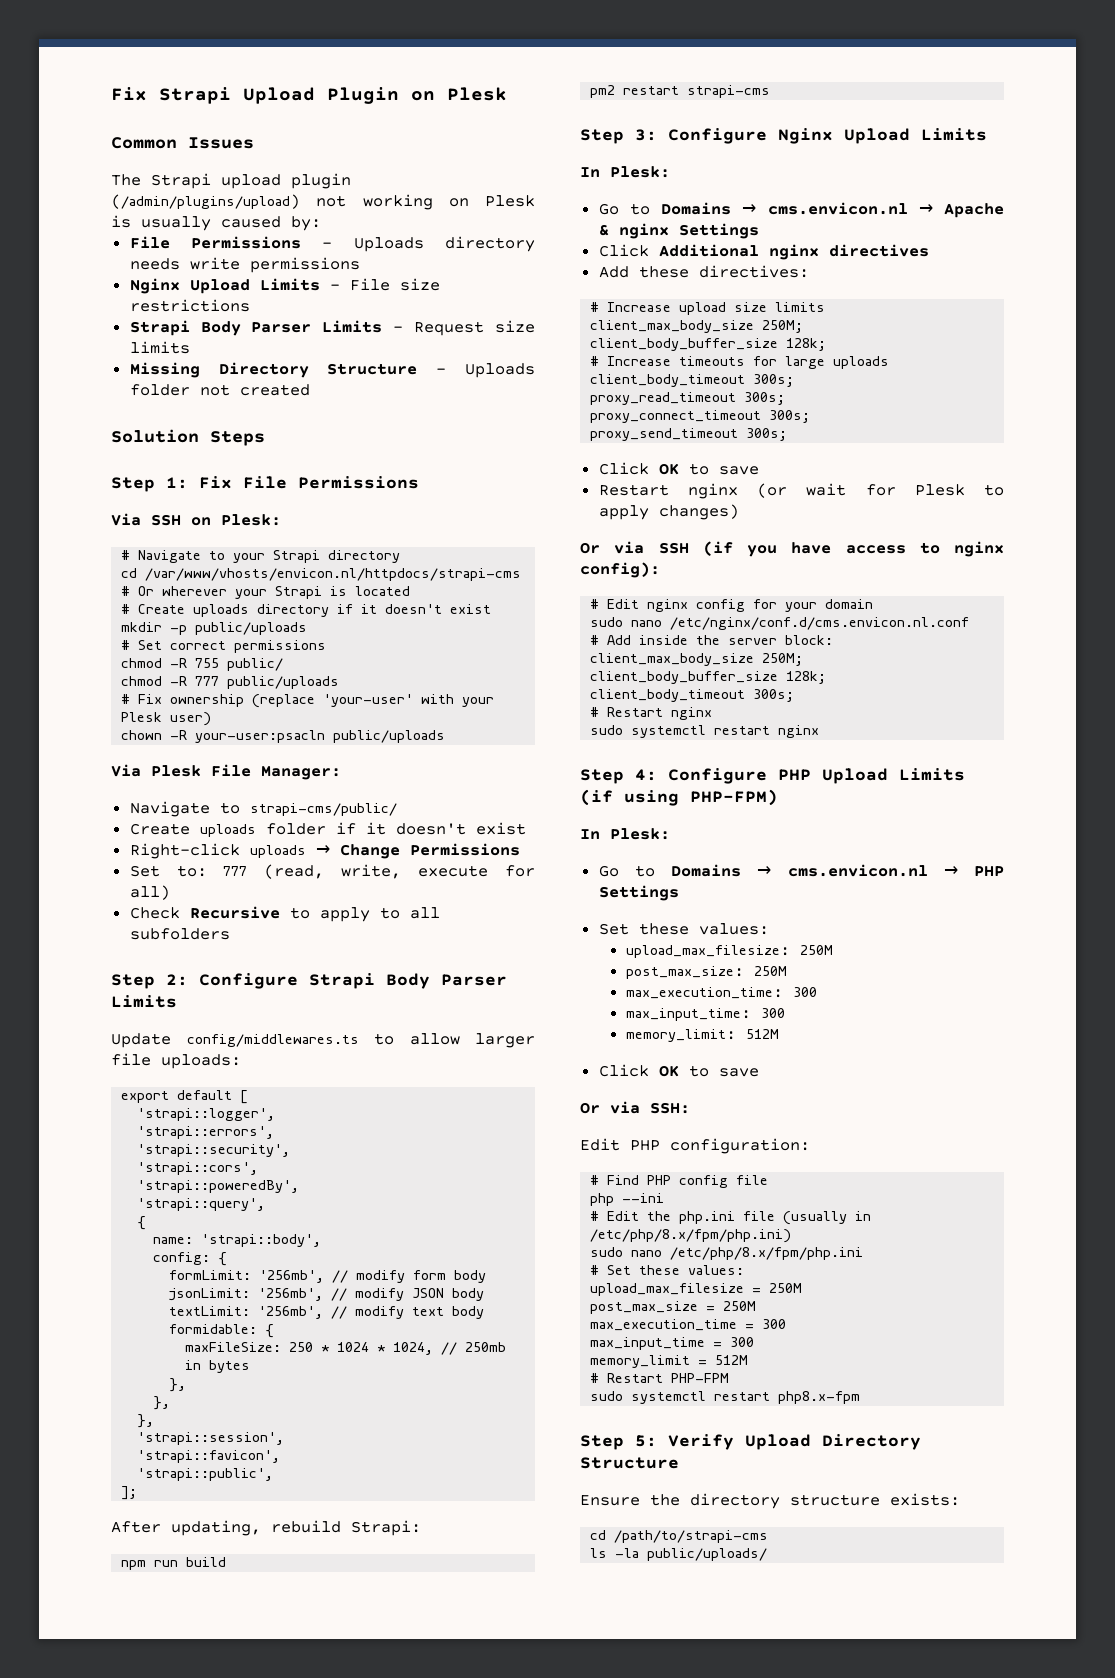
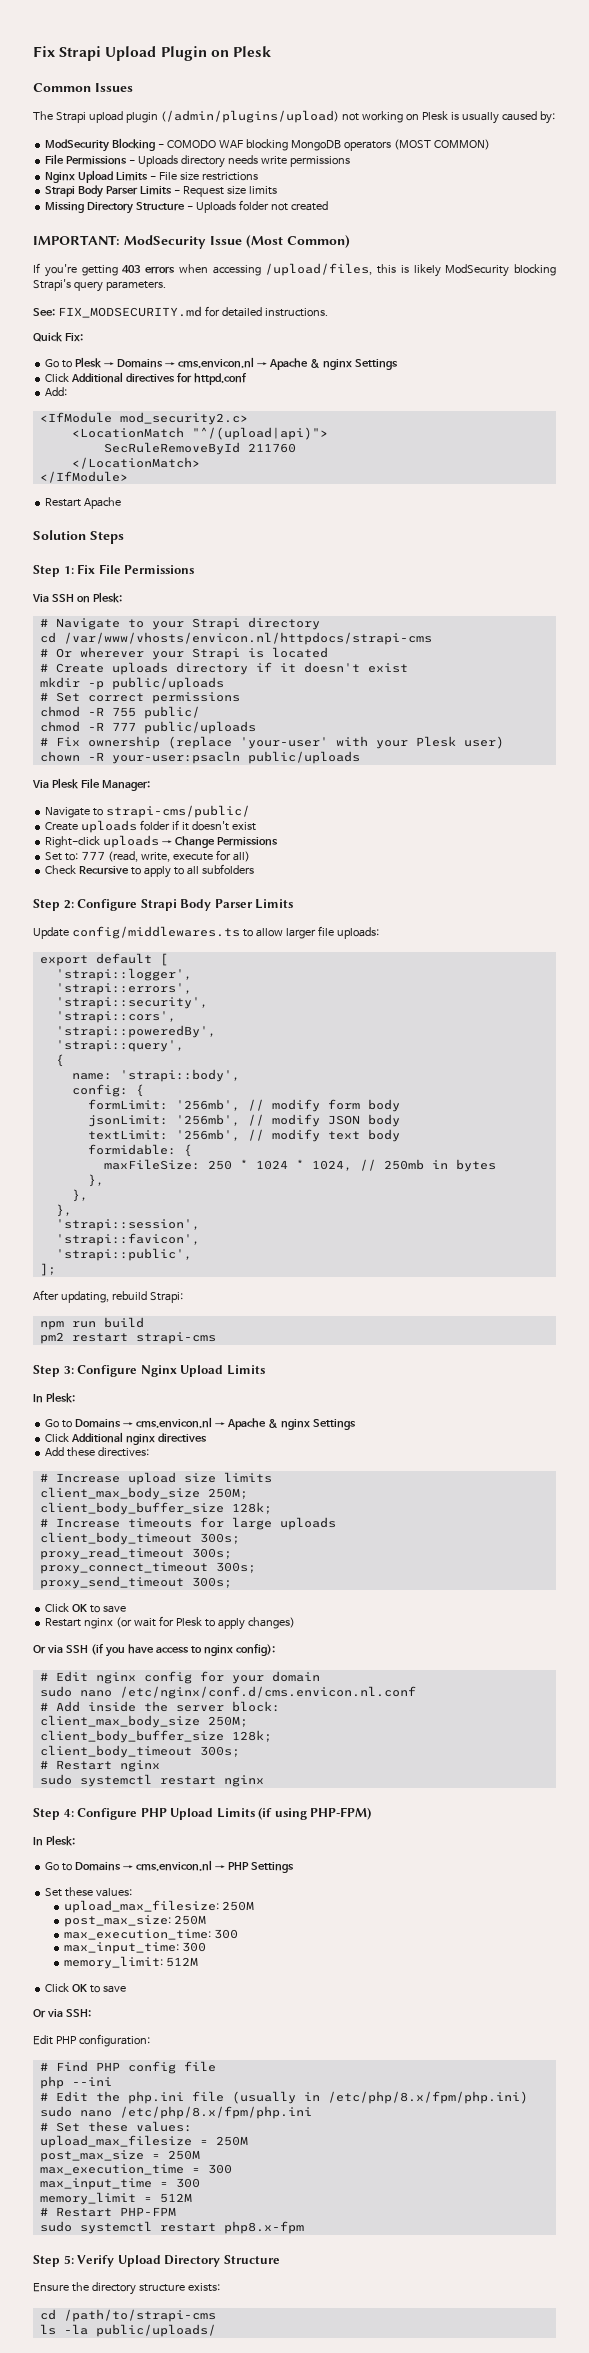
(321, 223) none -> [45,138,490,152] // ModSecurity Blocking - COMODO WAF blocking MongoDB operators (MOST COMMON)
(310, 390) none -> [33,235,350,249] [33,263,556,277] [33,279,166,292] [33,306,328,318] [33,332,83,342] [45,357,398,370] [45,372,247,385] [45,387,68,396] [39,412,248,425] [71,427,328,440] [103,442,296,455] [71,457,200,469] [39,471,128,483] [45,497,122,509] // IMPORTANT: ModSecurity Issue (Most Common) // If you're getting 403 errors when accessing /upload/files, this is likely ModSecurity blocking Strapi's query parameters. // See: FIX_MODSECURITY.md for detailed instructions. // Quick Fix: // Go to Plesk → Domains → cms.envicon.nl → Apache & nginx Settings // Click Additional directives for httpd.conf // Add: // <IfModule mod_security2.c> // <LocationMatch "^/(upload|api)"> // SecRuleRemoveById 211760 // </LocationMatch> // </IfModule> // Restart Apache

